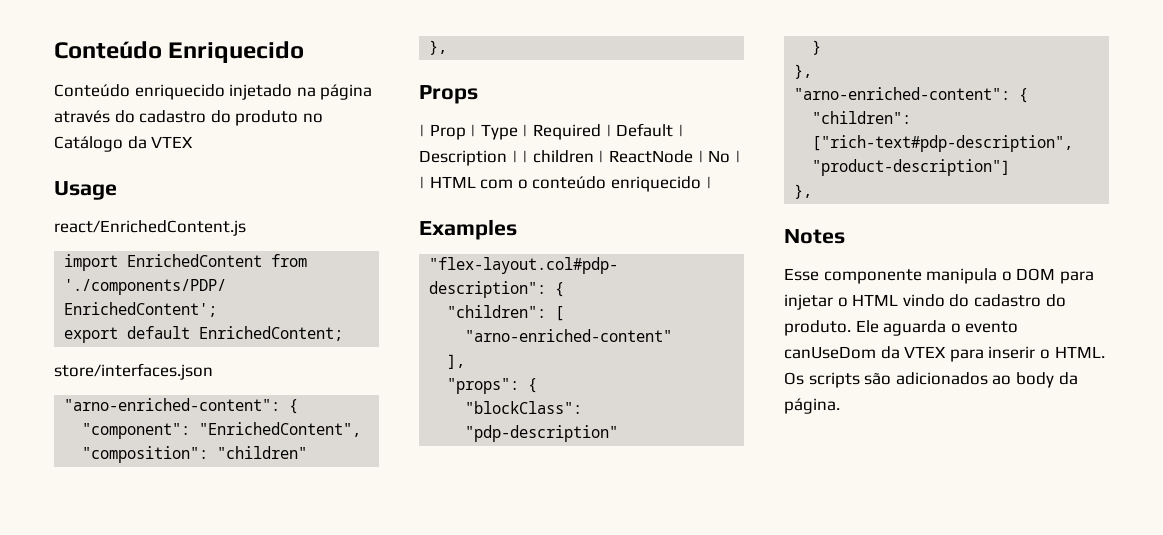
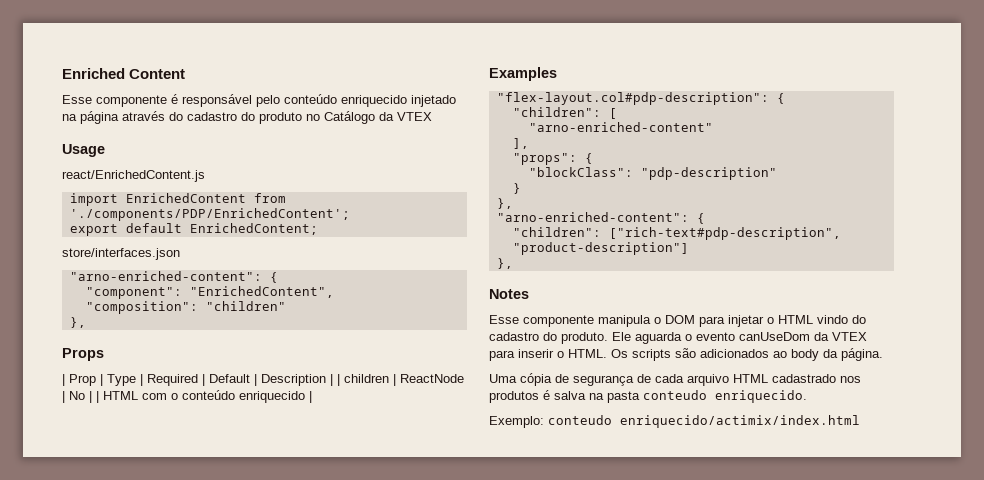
[54,41,305,63] [54,84,130,97] Conteúdo Enriquecido // Conteúdo -> [62,68,186,79] [62,94,337,107] Enriched Content // Esse componente é responsável pelo conteúdo
(840, 406) none -> [489,373,861,386] [489,390,807,403] [489,415,860,428] // Uma cópia de segurança de cada arquivo HTML cadastrado nos produtos é salva na pasta conteudo enriquecido. // Exemplo: conteudo enriquecido/actimix/index.html

